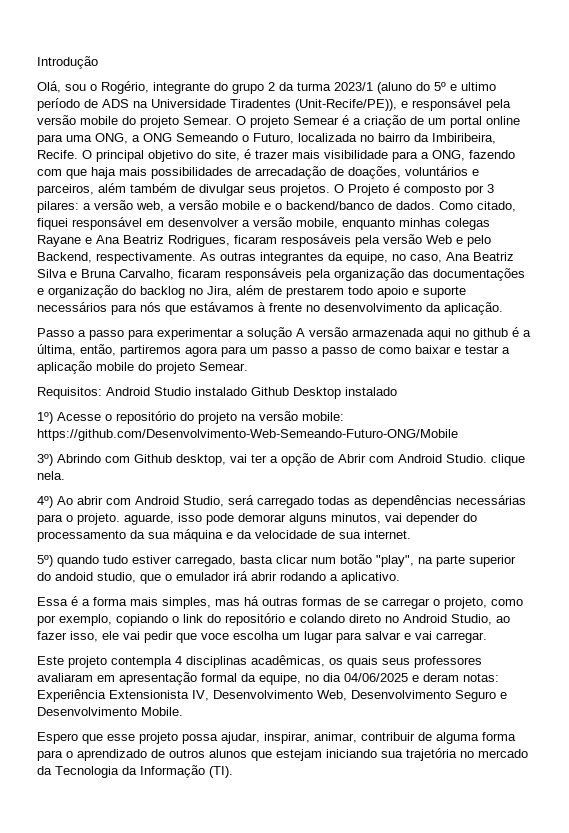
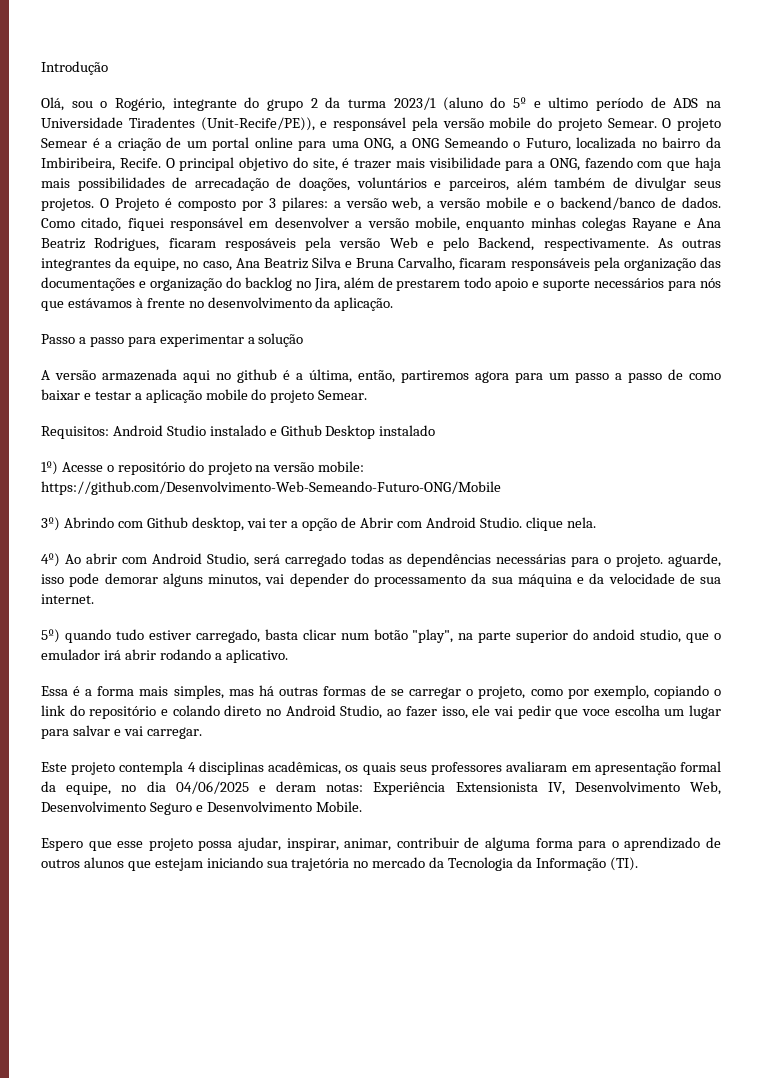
(292, 333) none -> (304, 340) //
(247, 391) none -> [269,429,277,436] e

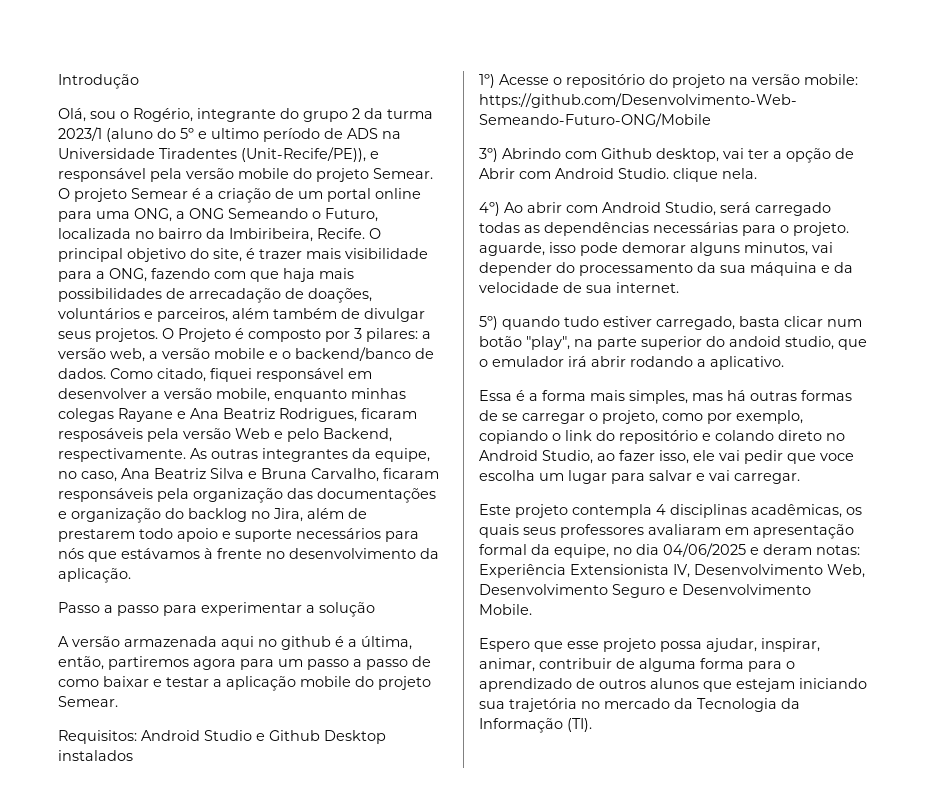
[209,425,266,436] instalado -> (252, 735) none
[379,425,436,436] instalado -> [58,750,133,761] instalados

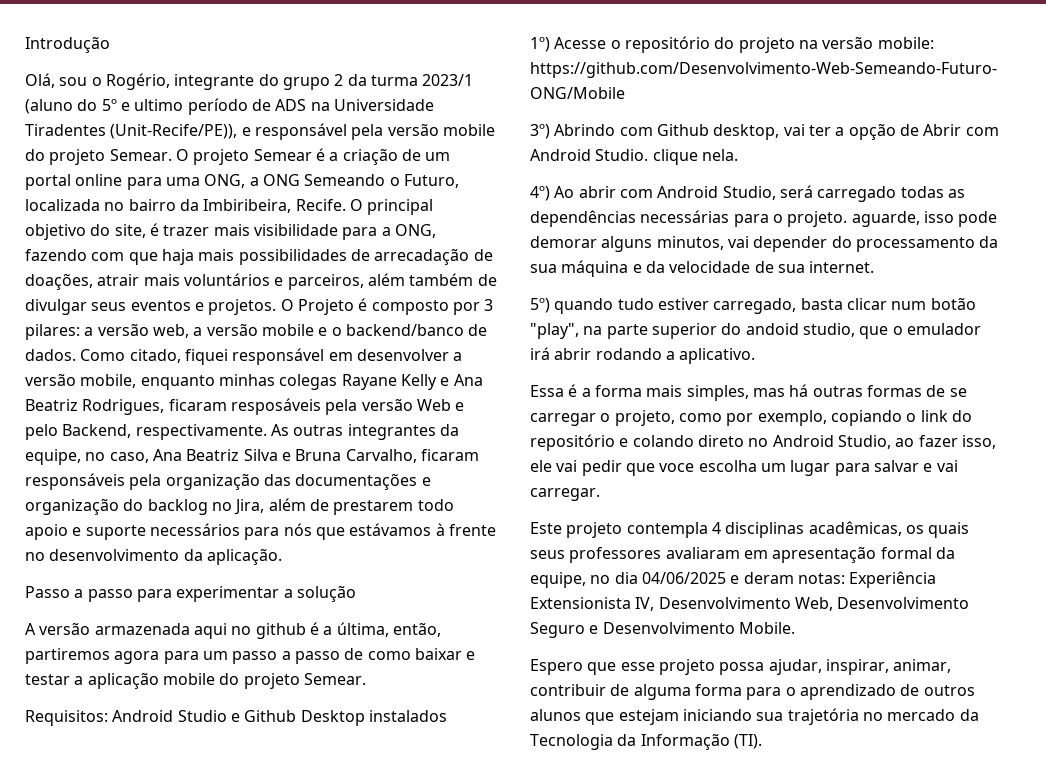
(372, 295) none -> [97,274,180,286] atrair mais
(91, 335) none -> [130,300,204,311] eventos e
(173, 415) none -> [400,374,437,390] Kelly

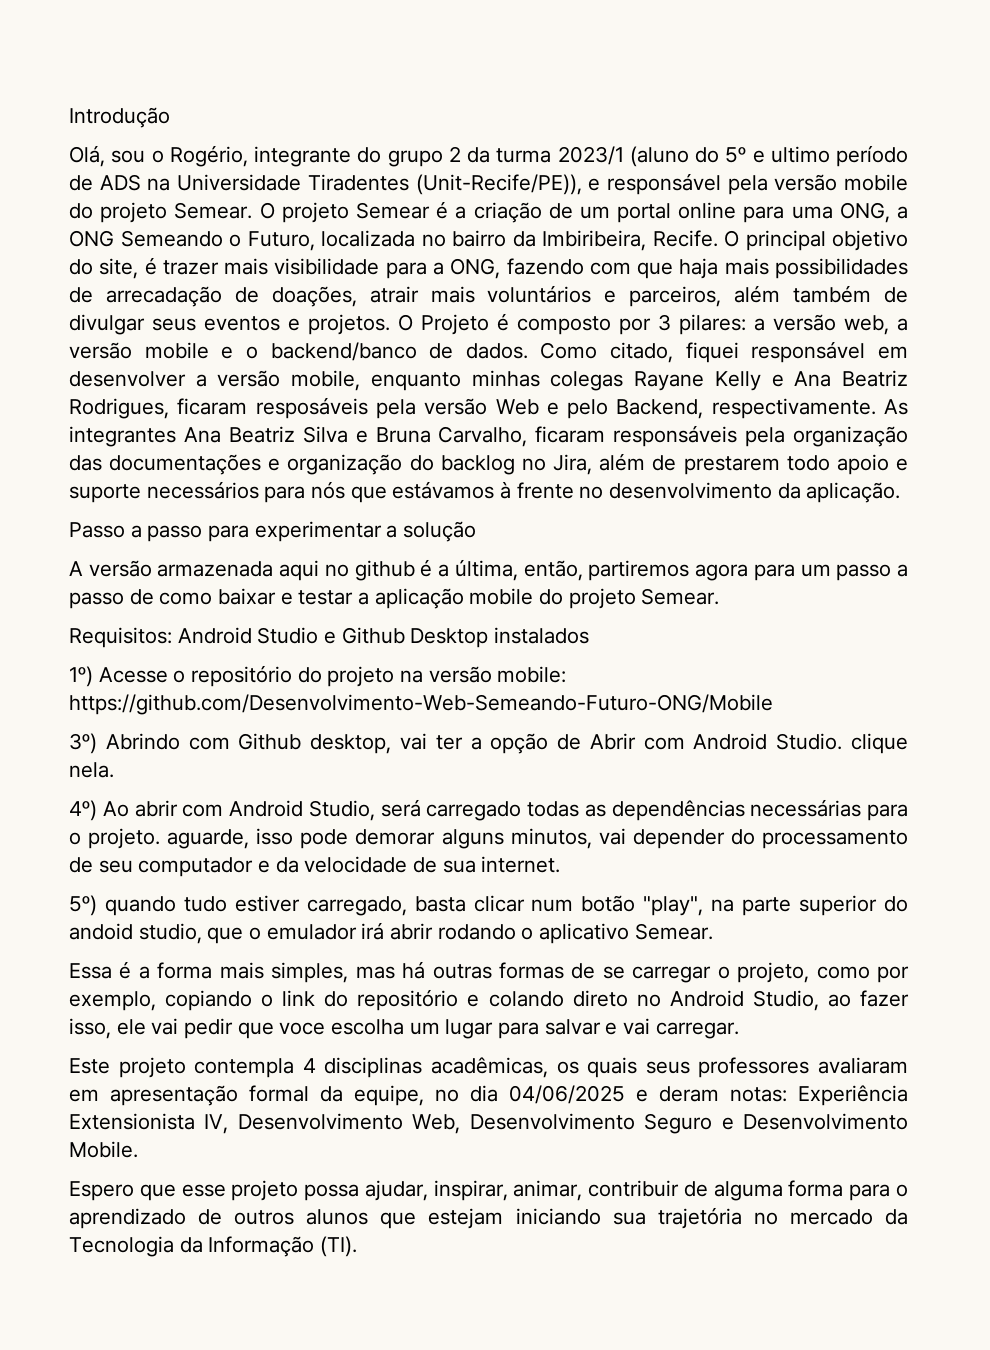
[293,424,459,440] [25,449,149,465] outras integrantes da equipe, no caso, -> [69,426,176,447] integrantes
[979,236,999,248] [530,260,629,277] da sua máquina -> [69,857,254,877] de seu computador
[665,348,756,364] a aplicativo. -> [521,923,713,944] o aplicativo Semear.

